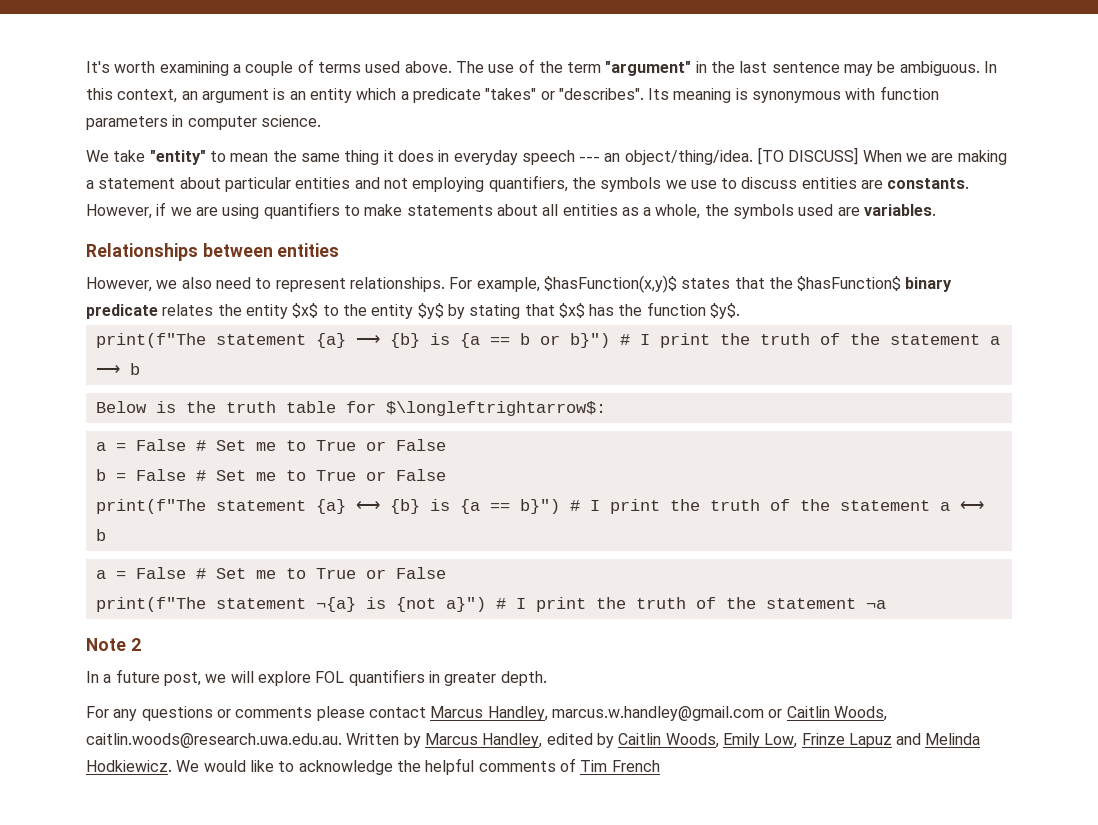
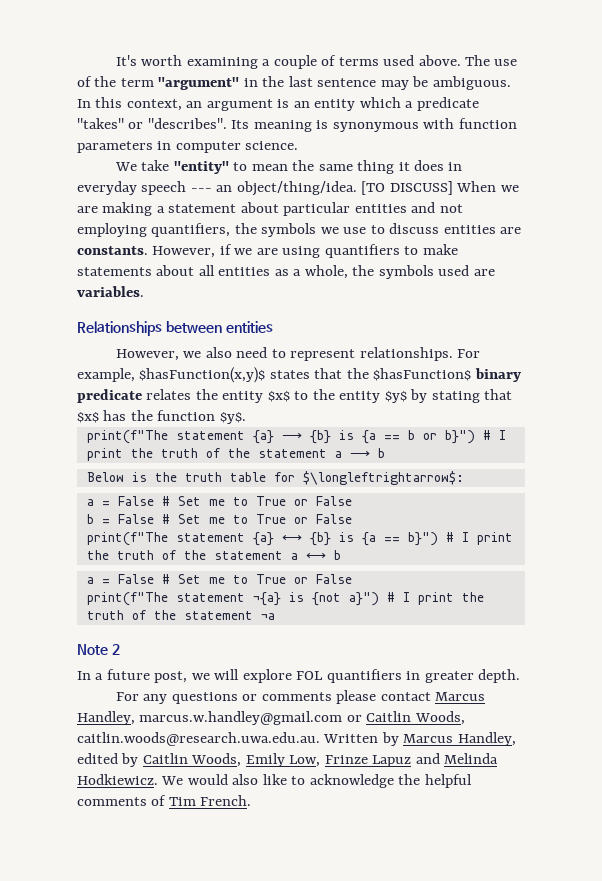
(246, 766) none -> [232,774,259,785] also
[611,760,660,772] French -> [200,795,252,806] French.

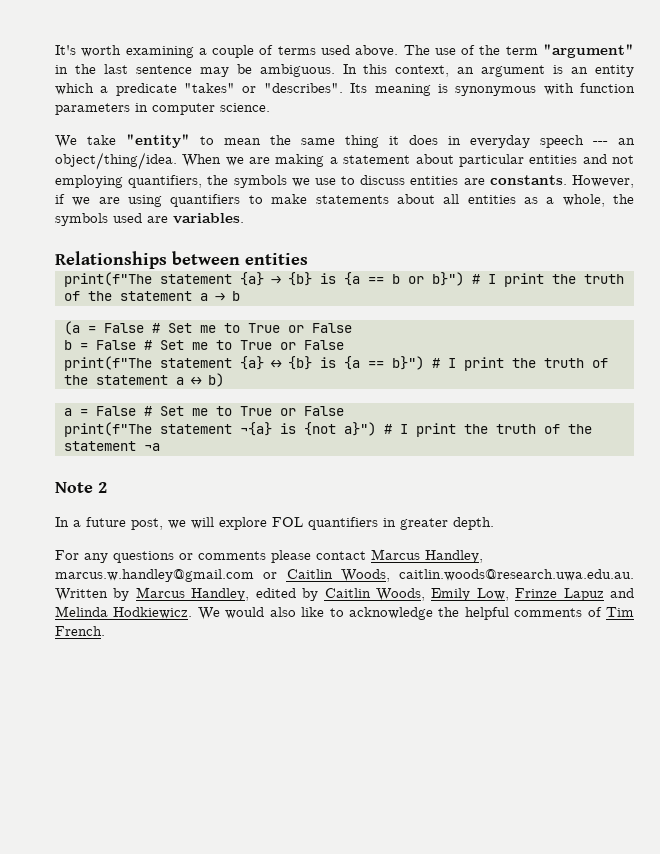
[361,181,453,195] [TO DISCUSS] -> (177, 161) none
[115,347,481,361] [77,367,521,383] [77,389,513,403] [77,410,246,424] // However, we also need to represent relationships. For example, $hasFunction(x,y)$ states that the $hasFunction$ binary predicate relates the entity $x$ to the entity $y$ by stating that $x$ has the function $y$. -> (308, 259) none
[86,471,464,485] [86,499,94,506] Below is the truth table for $\longleftrightarrow$: // a -> [64,321,80,335] (a
[333,550,341,560] b -> [208,373,224,387] b)

